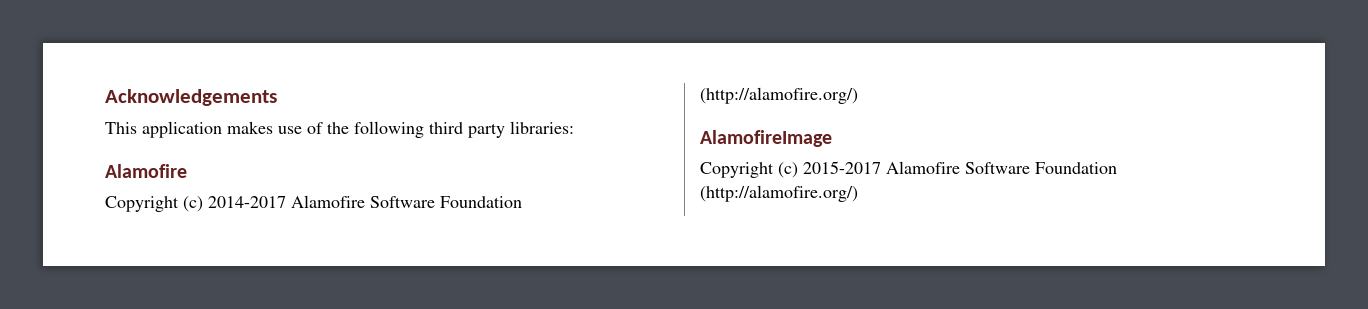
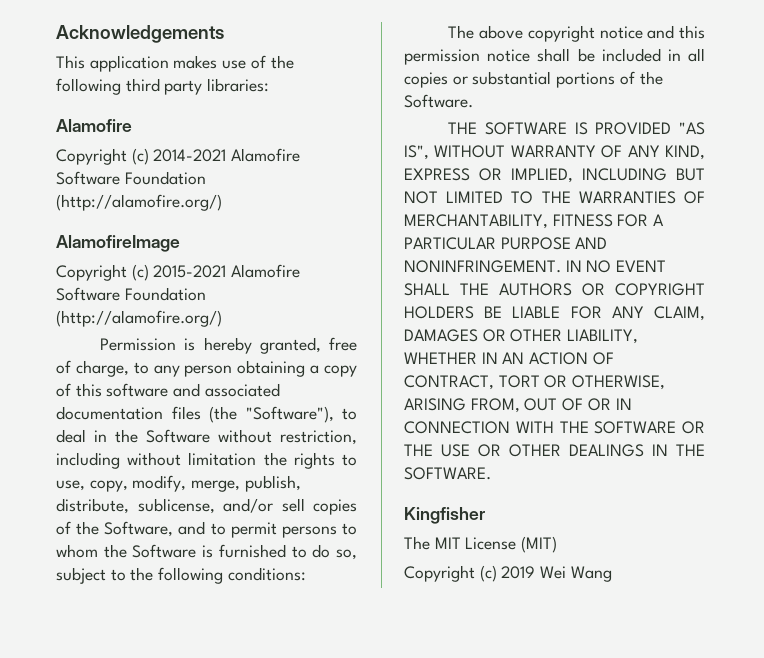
[208,196,286,208] 2014-2017 -> [153,149,227,162] 2014-2021
[803,161,1117,174] [700,185,858,202] 2015-2017 Alamofire Software Foundation (http://alamofire.org/) -> [153,264,301,278] [56,287,206,301] [56,310,222,327] [100,337,358,354] [56,360,357,377] [56,383,280,397] [56,406,357,423] [56,429,357,445] [56,452,357,469] [56,475,301,492] [56,498,357,515] [56,521,358,538] [56,544,358,560] [56,567,306,584] [448,25,705,42] [404,48,705,65] [404,71,663,88] [404,94,473,108] [448,122,705,135] [404,145,705,160] [404,168,705,183] [404,191,705,204] [404,214,665,229] [404,237,608,250] [404,260,667,273] [404,283,705,296] [404,306,705,321] [404,329,639,344] [404,352,614,365] [404,375,666,390] [404,398,632,413] [404,421,705,434] [404,444,705,457] [404,467,491,480] [404,507,485,524] [404,536,558,553] [404,565,612,582] 2015-2021 Alamofire Software Foundation (http://alamofire.org/) // Permission is hereby granted, free of charge, to any person obtaining a copy of this software and associated documentation files (the "Software"), to deal in the Software without restriction, including without limitation the rights to use, copy, modify, merge, publish, distribute, sublicense, and/or sell copies of the Software, and to permit persons to whom the Software is furnished to do so, subject to the following conditions: // The above copyright notice and this permission notice shall be included in all copies or substantial portions of the Software. // THE SOFTWARE IS PROVIDED "AS IS", WITHOUT WARRANTY OF ANY KIND, EXPRESS OR IMPLIED, INCLUDING BUT NOT LIMITED TO THE WARRANTIES OF MERCHANTABILITY, FITNESS FOR A PARTICULAR PURPOSE AND NONINFRINGEMENT. IN NO EVENT SHALL THE AUTHORS OR COPYRIGHT HOLDERS BE LIABLE FOR ANY CLAIM, DAMAGES OR OTHER LIABILITY, WHETHER IN AN ACTION OF CONTRACT, TORT OR OTHERWISE, ARISING FROM, OUT OF OR IN CONNECTION WITH THE SOFTWARE OR THE USE OR OTHER DEALINGS IN THE SOFTWARE. // Kingfisher // The MIT License (MIT) // Copyright (c) 2019 Wei Wang

